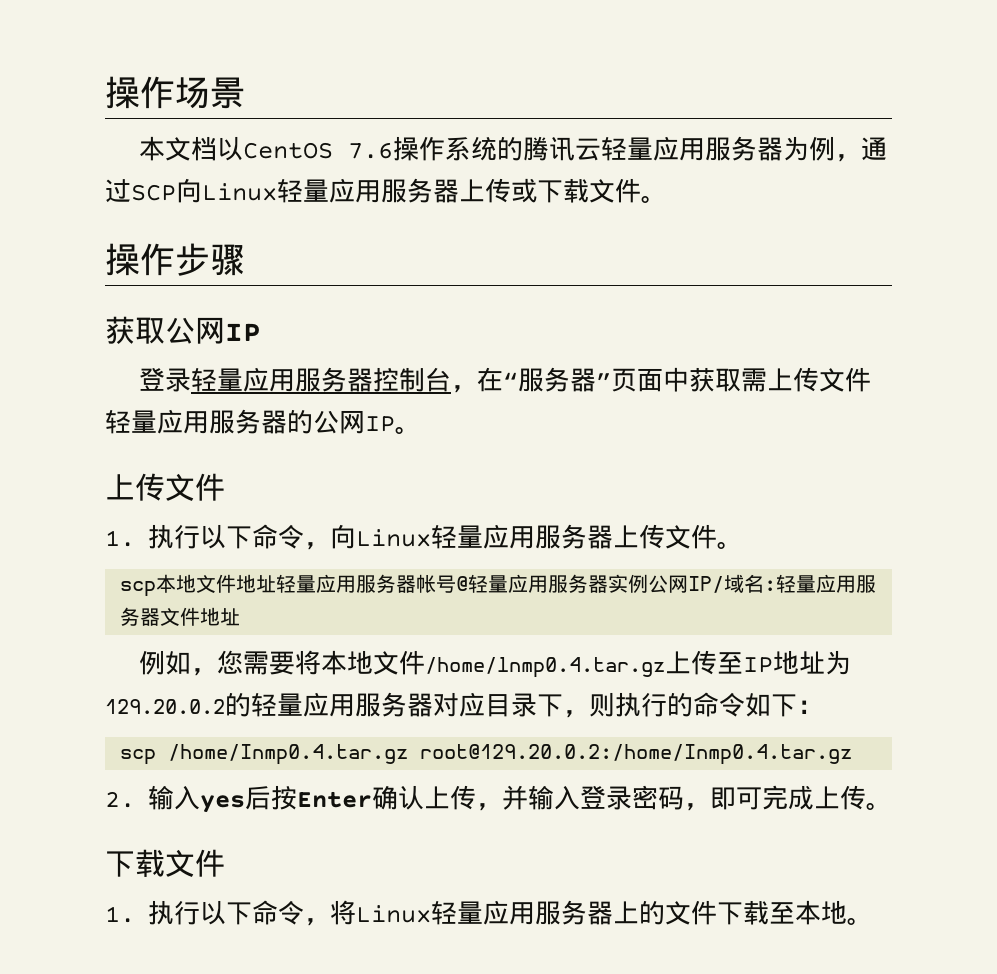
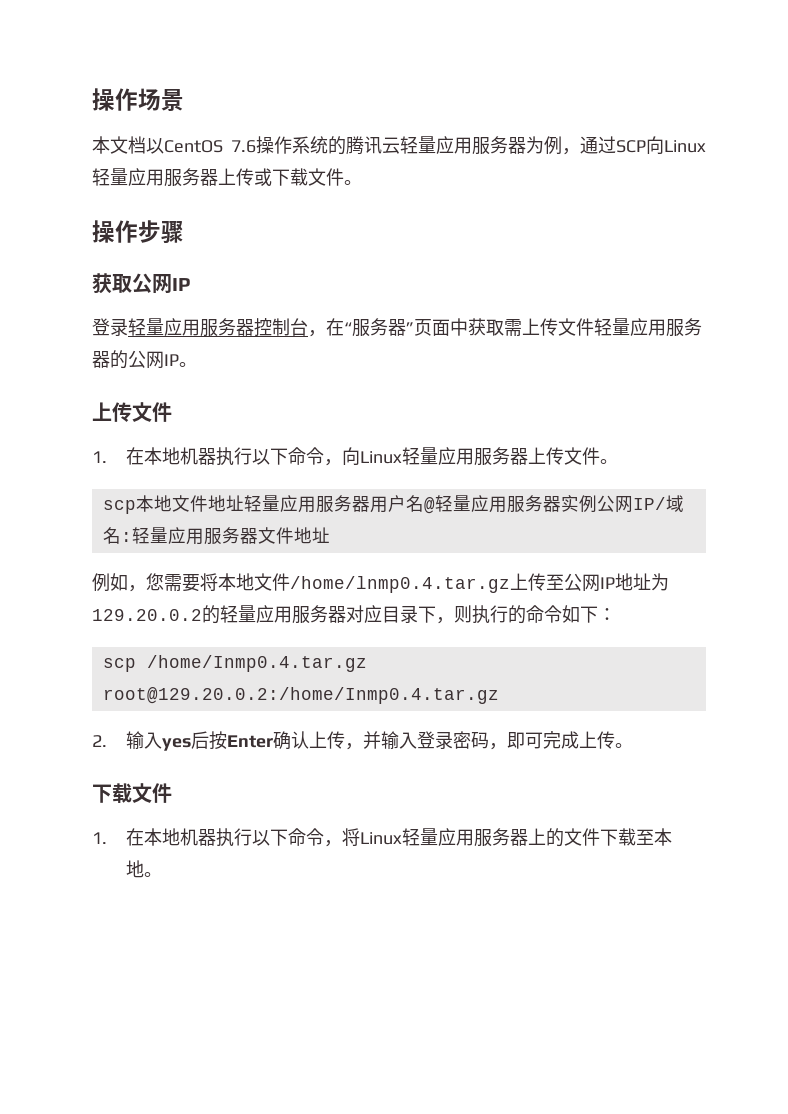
(135, 538) none -> [125,447,216,465] 在本地机器
[416,574,457,593] 帐号 -> [369,495,424,513] 用户名
(744, 663) none -> [564,573,600,592] 公网
(135, 914) none -> [125,828,216,846] 在本地机器

